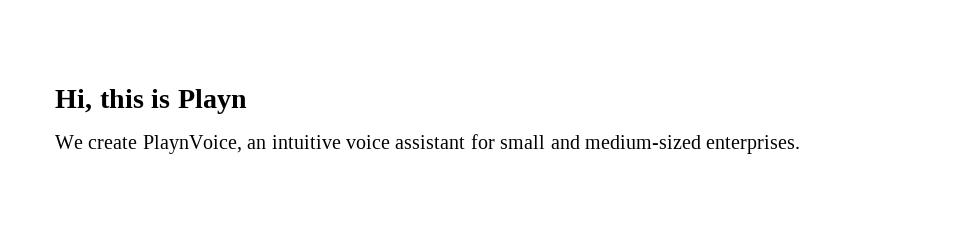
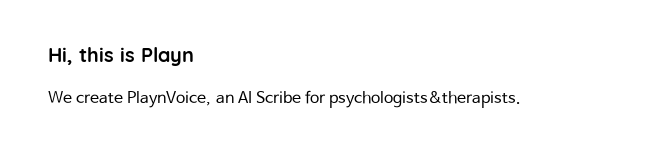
[271,134,801,154] intuitive voice assistant for small and medium-sized enterprises. -> [237,90,522,108] AI Scribe for psychologists&therapists.

